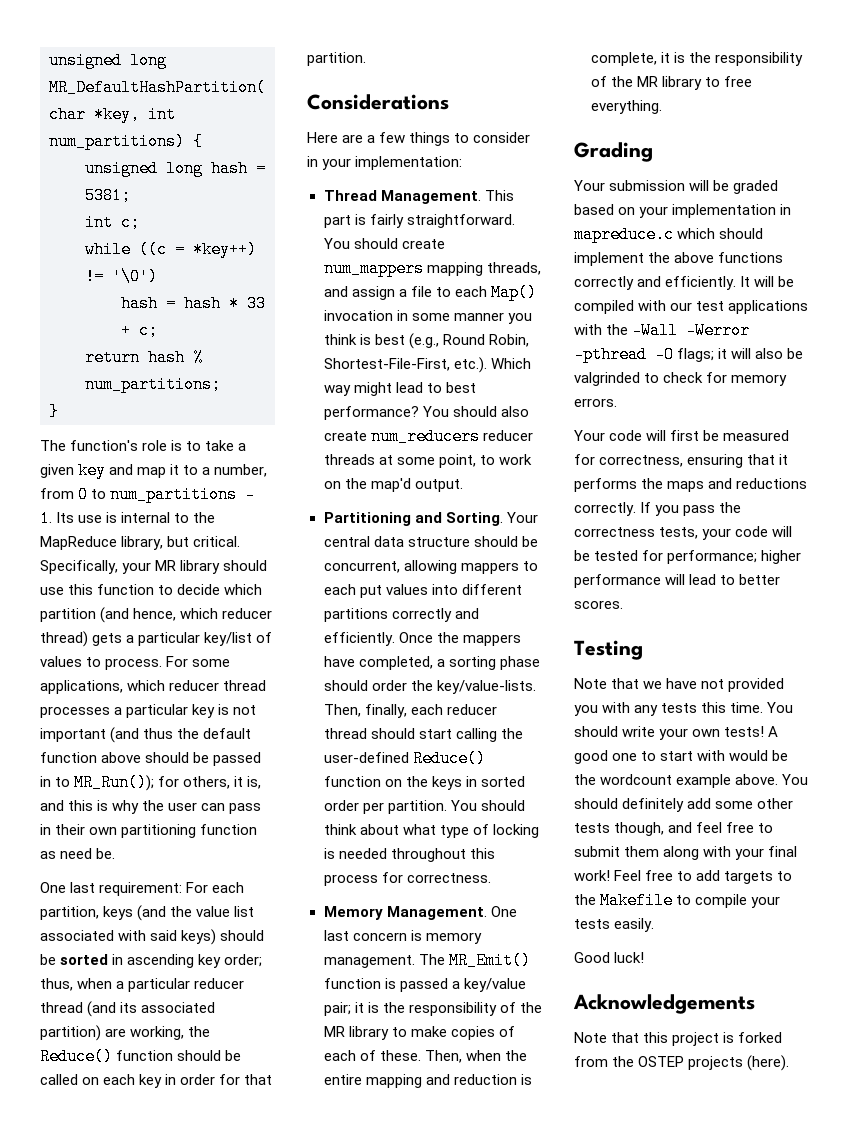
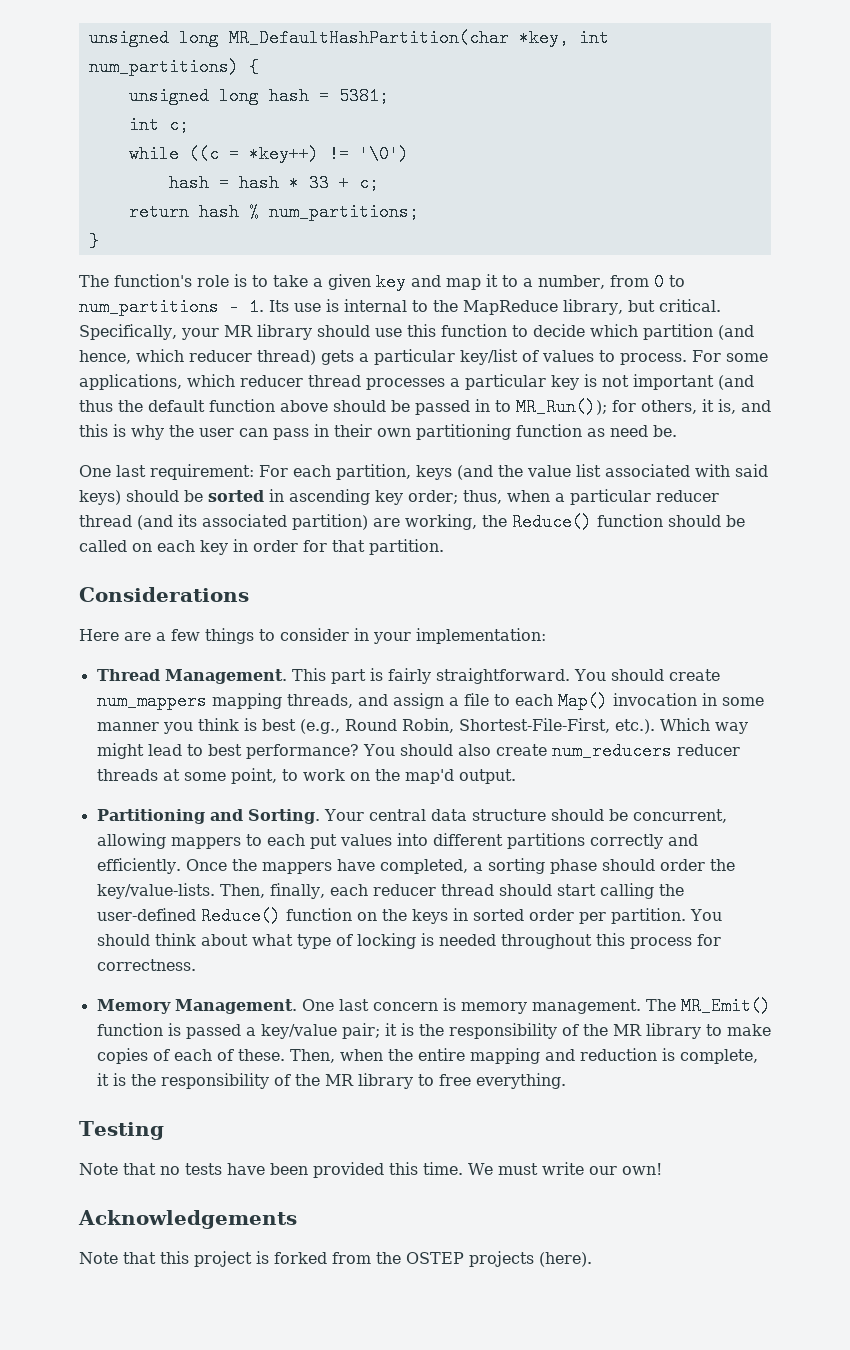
[574,142,653,162] [574,180,779,194] [574,204,792,218] [574,226,764,243] [574,252,784,266] [574,276,795,290] [574,300,809,314] [574,322,751,339] [574,346,804,363] [574,372,788,386] [574,398,617,407] [574,430,790,441] [574,454,789,468] [574,478,808,492] [574,502,742,516] [574,526,793,540] [574,550,802,564] [574,574,781,588] [574,600,623,609] [574,640,643,660] [574,678,785,692] [574,702,794,716] [574,726,779,740] [574,750,789,764] [574,774,809,788] [574,798,794,812] [574,822,774,836] [574,846,798,860] [574,870,793,884] [574,892,781,909] [574,918,655,932] [574,952,645,963] Grading // Your submission will be graded based on your implementation in mapreduce.c which should implement the above functions correctly and efficiently. It will be compiled with our test applications with the -Wall -Werror -pthread -O flags; it will also be valgrinded to check for memory errors. // Your code will first be measured for correctness, ensuring that it performs the maps and reductions correctly. If you pass the correctness tests, your code will be tested for performance; higher performance will lead to better scores. // Testing // Note that we have not provided you with any tests this time. You should write your own tests! A good one to start with would be the wordcount example above. You should definitely add some other tests though, and feel free to submit them along with your final work! Feel free to add targets to the Makefile to compile your tests easily. // Good luck! -> [79,1121,164,1140] [79,1162,662,1178] Testing // Note that no tests have been provided this time. We must write our own!

